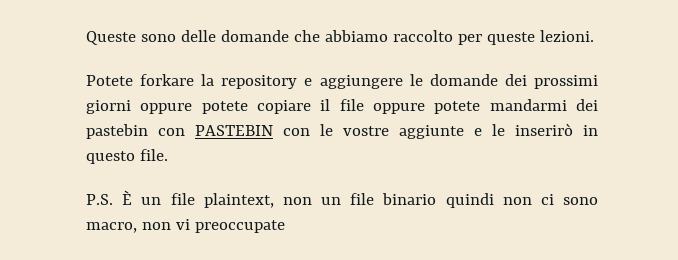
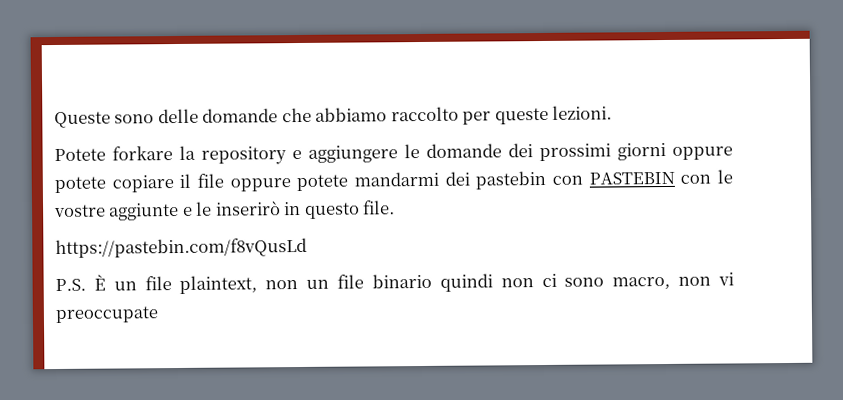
(168, 155) none -> [55,237,307,259] // https://pastebin.com/f8vQusLd

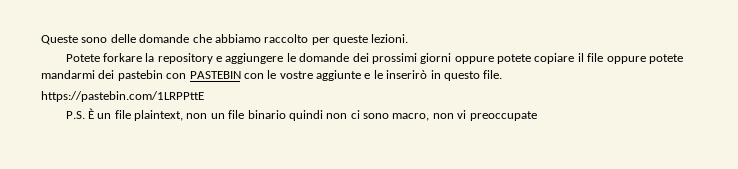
[55,237,307,259] https://pastebin.com/f8vQusLd -> [41,91,204,102] https://pastebin.com/1LRPPttE

